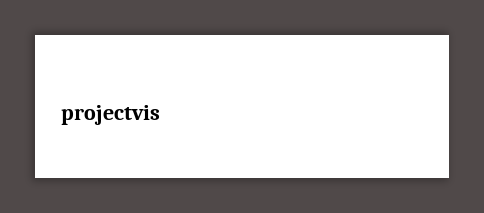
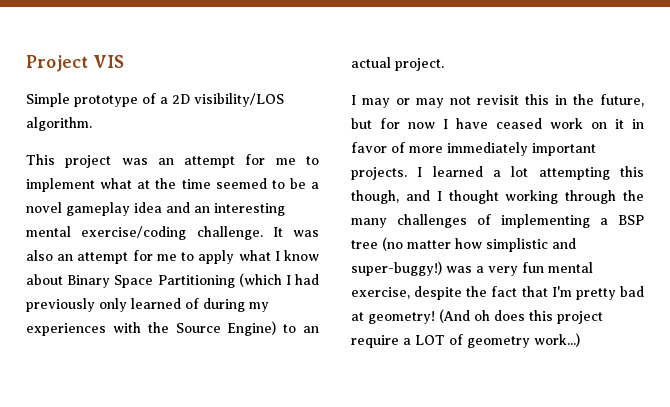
[61,105,160,125] projectvis -> [26,55,124,72] [26,93,284,107] [26,117,92,131] [26,154,319,168] [26,178,319,192] [26,202,285,216] [26,226,319,240] [26,250,319,264] [26,273,319,288] [26,298,269,312] [26,321,319,336] [351,57,444,71] [351,94,644,108] [351,118,644,129] [351,142,596,156] [351,166,644,180] [351,190,644,204] [351,214,644,228] [351,237,576,252] [351,261,593,276] [351,286,644,300] [351,309,603,324] [351,333,580,348] Project VIS // Simple prototype of a 2D visibility/LOS algorithm. // This project was an attempt for me to implement what at the time seemed to be a novel gameplay idea and an interesting mental exercise/coding challenge. It was also an attempt for me to apply what I know about Binary Space Partitioning (which I had previously only learned of during my experiences with the Source Engine) to an actual project. // I may or may not revisit this in the future, but for now I have ceased work on it in favor of more immediately important projects. I learned a lot attempting this though, and I thought working through the many challenges of implementing a BSP tree (no matter how simplistic and super-buggy!) was a very fun mental exercise, despite the fact that I'm pretty bad at geometry! (And oh does this project require a LOT of geometry work...)

